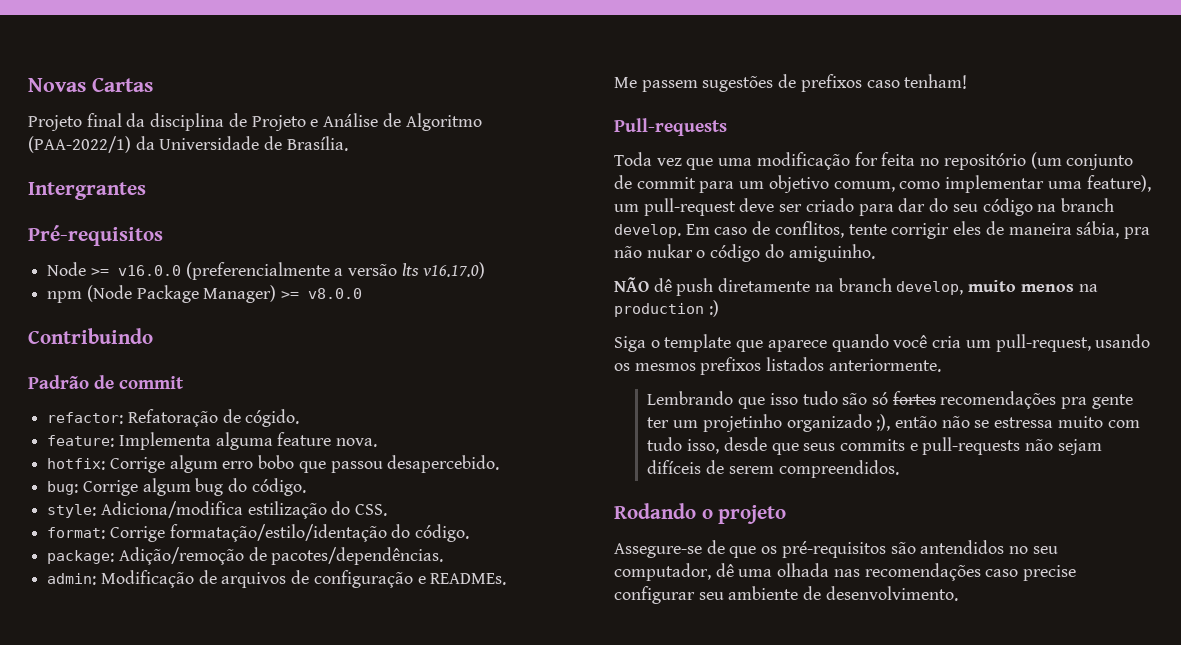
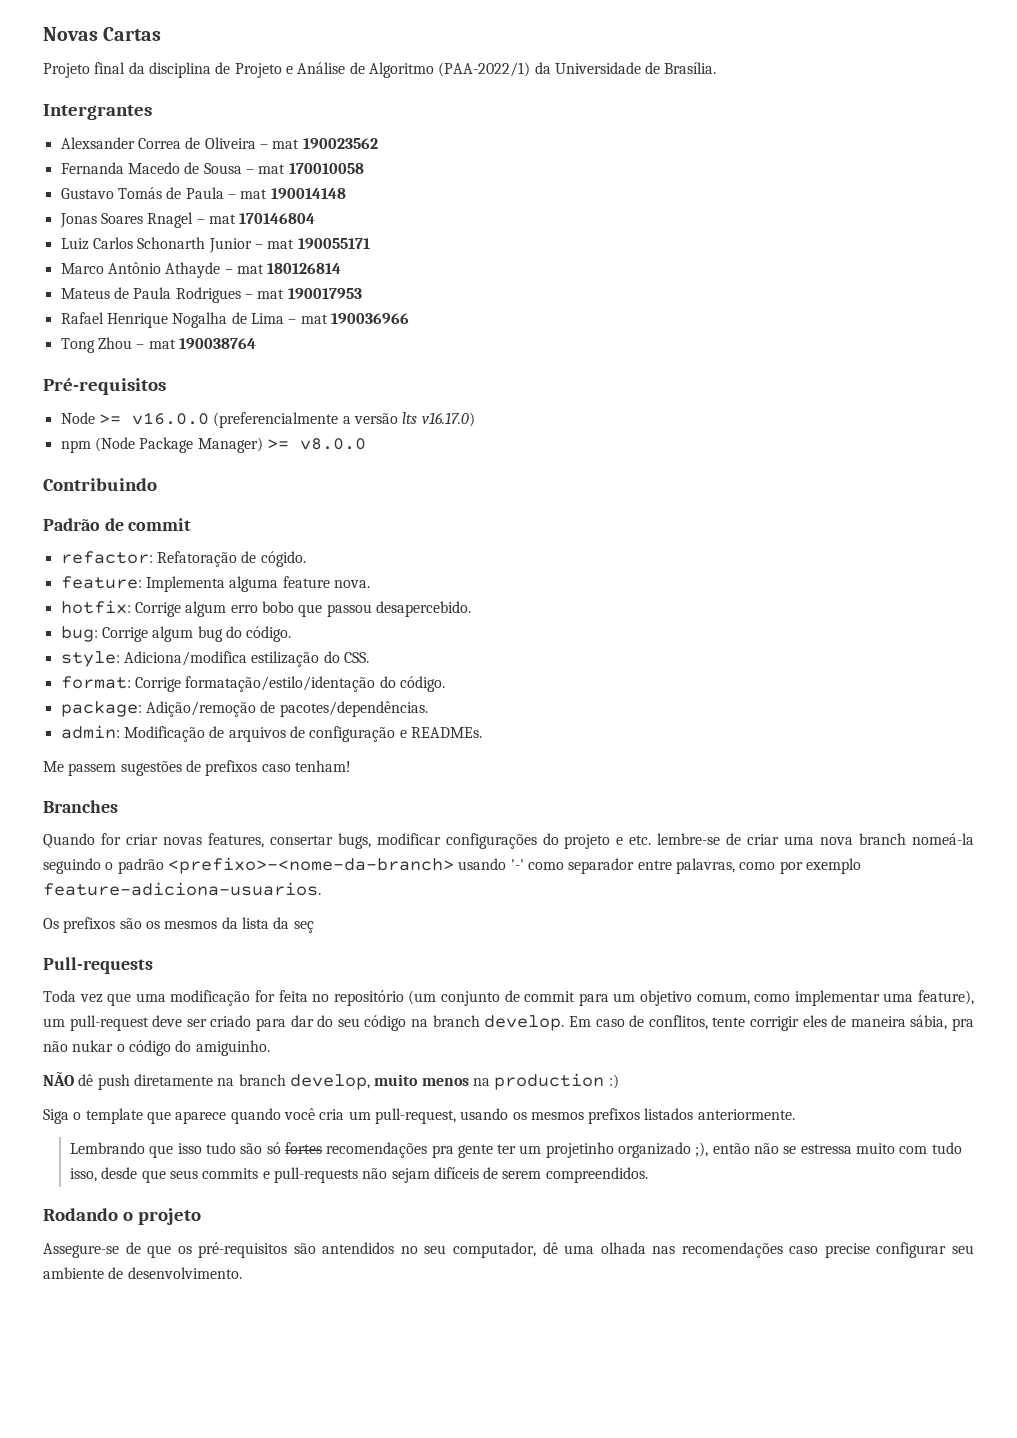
(146, 191) none -> [60,137,378,149] [60,162,364,174] [60,187,346,199] [59,212,316,228] [60,237,370,253] [60,262,342,278] [60,287,362,303] [60,312,409,328] [60,337,256,353] // Alexsander Correa de Oliveira – mat 190023562 // Fernanda Macedo de Sousa – mat 170010058 // Gustavo Tomás de Paula – mat 190014148 // Jonas Soares Rnagel – mat 170146804 // Luiz Carlos Schonarth Junior – mat 190055171 // Marco Antônio Athayde – mat 180126814 // Mateus de Paula Rodrigues – mat 190017953 // Rafael Henrique Nogalha de Lima – mat 190036966 // Tong Zhou – mat 190038764
(968, 81) none -> [43,800,118,813] [43,833,974,849] [43,857,861,874] [43,882,321,896] [43,917,314,933] // Branches // Quando for criar novas features, consertar bugs, modificar configurações do projeto e etc. lembre-se de criar uma nova branch nomeá-la seguindo o padrão <prefixo>-<nome-da-branch> usando '-' como separador entre palavras, como por exemplo feature-adiciona-usuarios. // Os prefixos são os mesmos da lista da seç

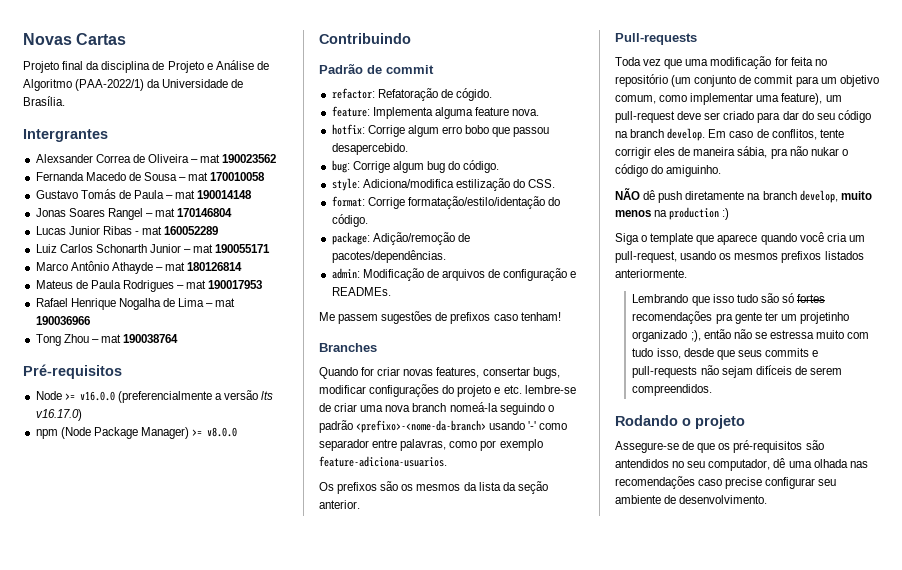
[147,212,194,228] Rnagel -> [107,208,143,220] Rangel
(316, 218) none -> [35,226,219,235] // Lucas Junior Ribas - mat 160052289
[293,921,314,933] seç -> [517,481,548,494] [319,500,360,509] seção anterior.

